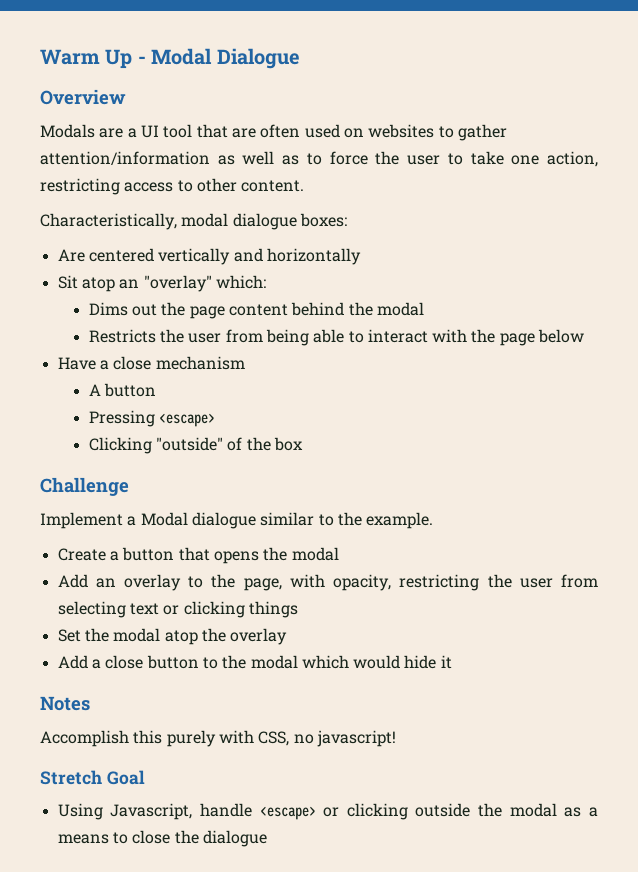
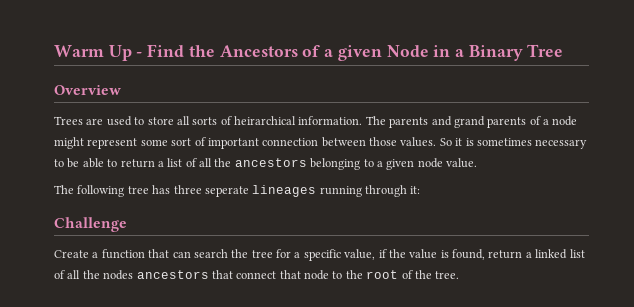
[151,48,300,69] [40,89,126,105] [40,124,507,141] [40,151,599,167] [40,178,305,195] [40,213,347,230] [57,248,361,265] [57,275,266,292] [88,302,424,319] [88,329,585,346] [57,356,245,370] [88,383,156,397] [88,410,215,427] [88,437,303,454] [40,477,129,496] [40,512,434,529] [57,547,339,564] [57,574,599,591] [57,601,298,618] [57,628,288,645] [57,655,452,669] [40,696,90,711] [40,730,396,747] [40,770,145,785] [57,803,598,820] [57,830,267,847] Modal Dialogue // Overview // Modals are a UI tool that are often used on websites to gather attention/information as well as to force the user to take one action, restricting access to other content. // Characteristically, modal dialogue boxes: // Are centered vertically and horizontally // Sit atop an "overlay" which: // Dims out the page content behind the modal // Restricts the user from being able to interact with the page below // Have a close mechanism // A button // Pressing <escape> // Clicking "outside" of the box // Challenge // Implement a Modal dialogue similar to the example. // Create a button that opens the modal // Add an overlay to the page, with opacity, restricting the user from selecting text or clicking things // Set the modal atop the overlay // Add a close button to the modal which would hide it // Notes // Accomplish this purely with CSS, no javascript! // Stretch Goal // Using Javascript, handle <escape> or clicking outside the modal as a means to close the dialogue -> [147,44,564,61] [54,85,121,95] [54,116,578,128] [54,137,588,149] [54,158,477,170] [54,185,421,197] [54,217,127,232] [54,249,585,261] [54,270,460,280] Find the Ancestors of a given Node in a Binary Tree // Overview // Trees are used to store all sorts of heirarchical information. The parents and grand parents of a node might represent some sort of important connection between those values. So it is sometimes necessary to be able to return a list of all the ancestors belonging to a given node value. // The following tree has three seperate lineages running through it: // Challenge // Create a function that can search the tree for a specific value, if the value is found, return a linked list of all the nodes ancestors that connect that node to the root of the tree.

